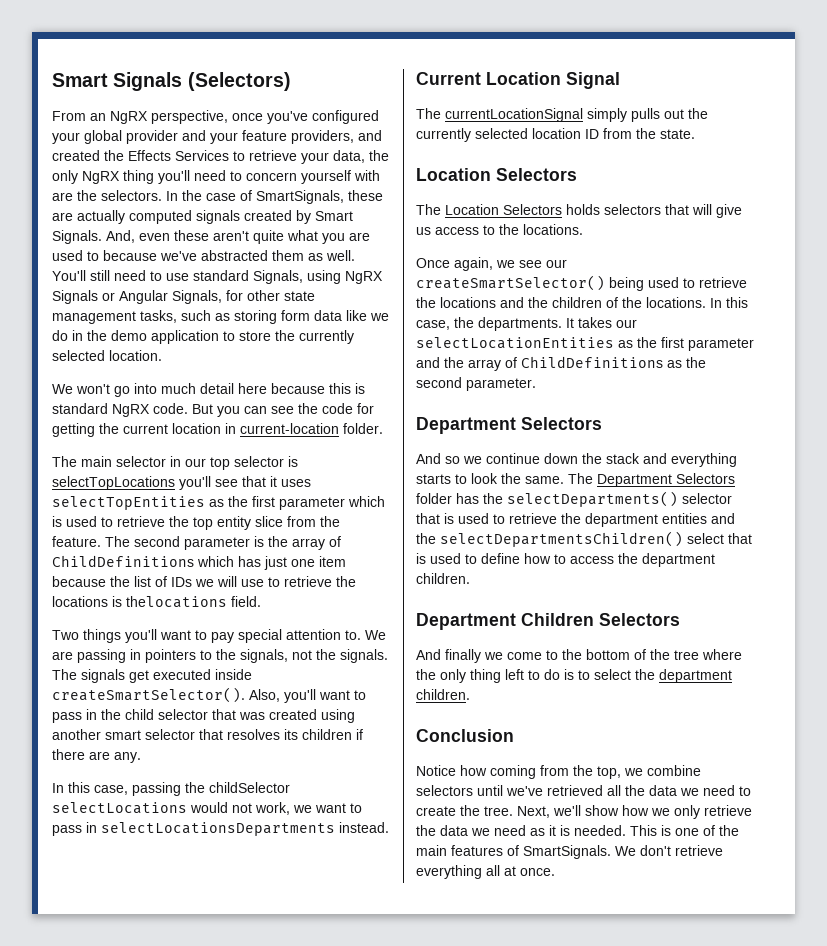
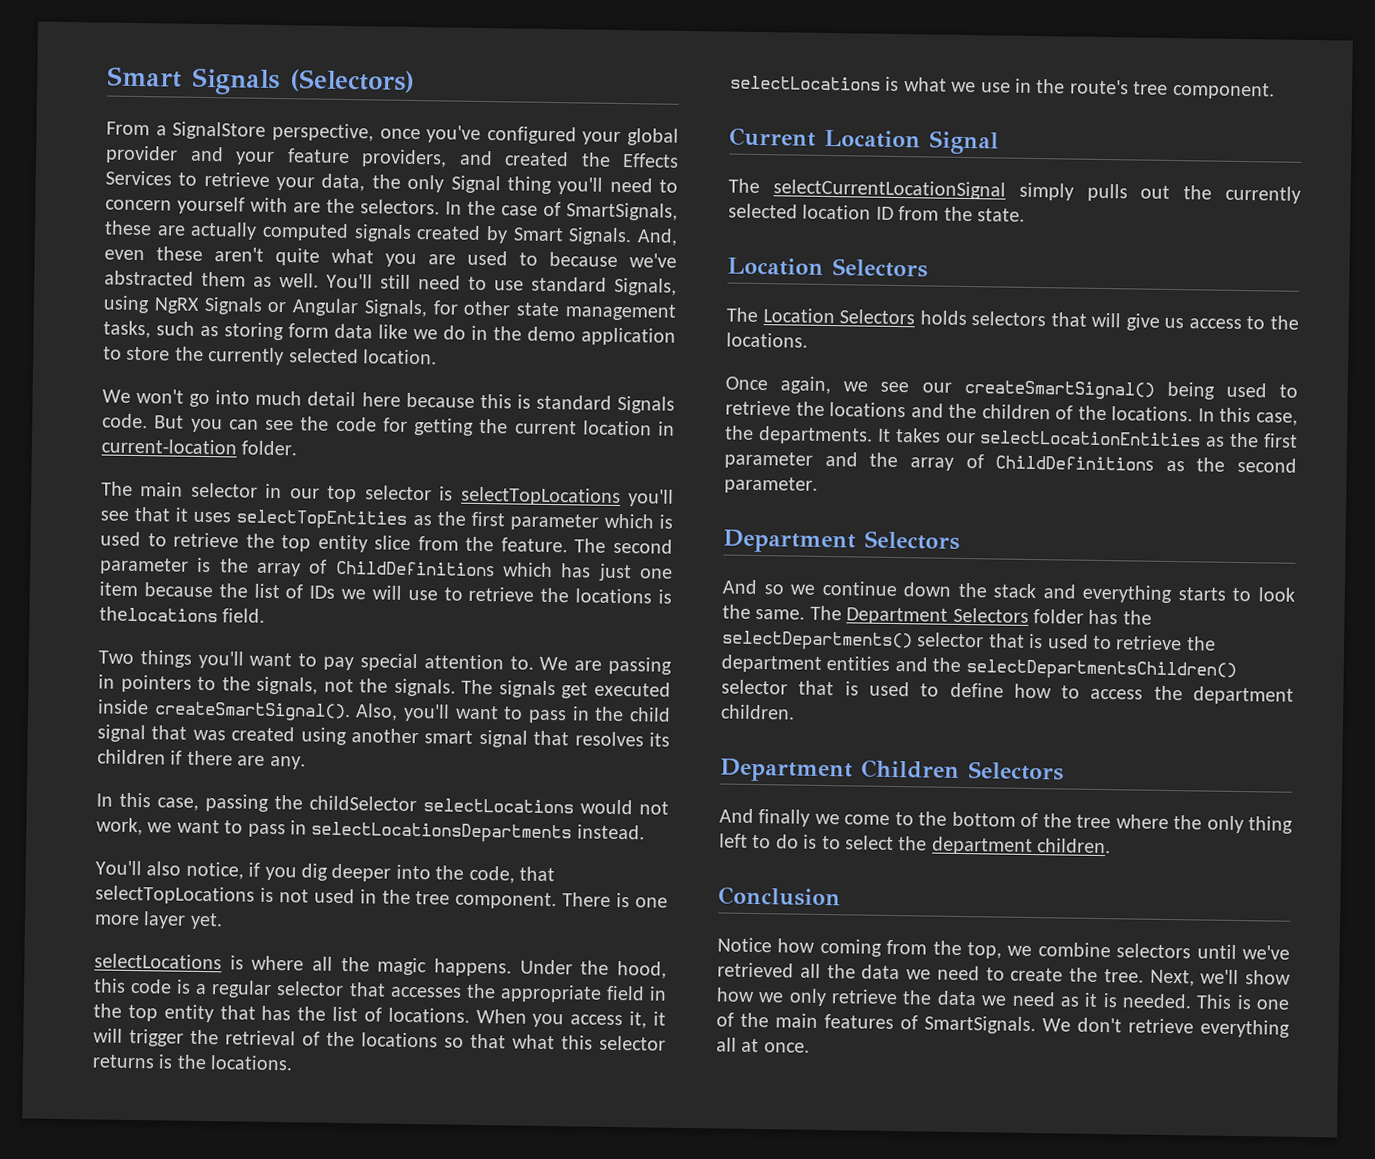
[90,111,148,124] an NgRX -> [155,121,267,140] a SignalStore
[82,171,120,184] NgRX -> [450,175,501,194] Signal
[112,404,150,417] NgRX -> [617,395,676,414] Signals
[52,687,245,703] createSmartSelector(). -> [153,701,351,722] createSmartSignal().
[158,709,208,720] selector -> [97,724,146,743] signal
[145,729,195,740] selector -> [478,729,528,748] signal
(389, 827) none -> [95,860,555,884] [95,885,668,910] [94,911,223,930] [94,953,667,979] [93,978,668,1003] [93,1003,666,1029] [93,1028,666,1051] [92,1054,294,1071] [730,75,1275,100] // You'll also notice, if you dig deeper into the code, that selectTopLocations is not used in the tree component. There is one more layer yet. // selectLocations is where all the magic happens. Under the hood, this code is a regular selector that accesses the appropriate field in the top entity that has the list of locations. When you access it, it will trigger the retrieval of the locations so that what this selector returns is the locations. // selectLocations is what we use in the route's tree component.
[445,108,583,122] currentLocationSignal -> [772,179,1006,200] selectCurrentLocationSignal
[416,275,605,291] createSmartSelector() -> [963,379,1155,400] createSmartSignal()
[687,533,724,544] select -> [721,679,788,695] selector

